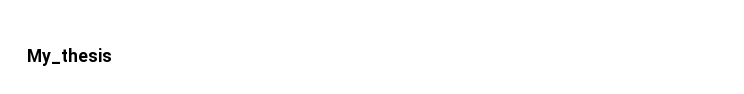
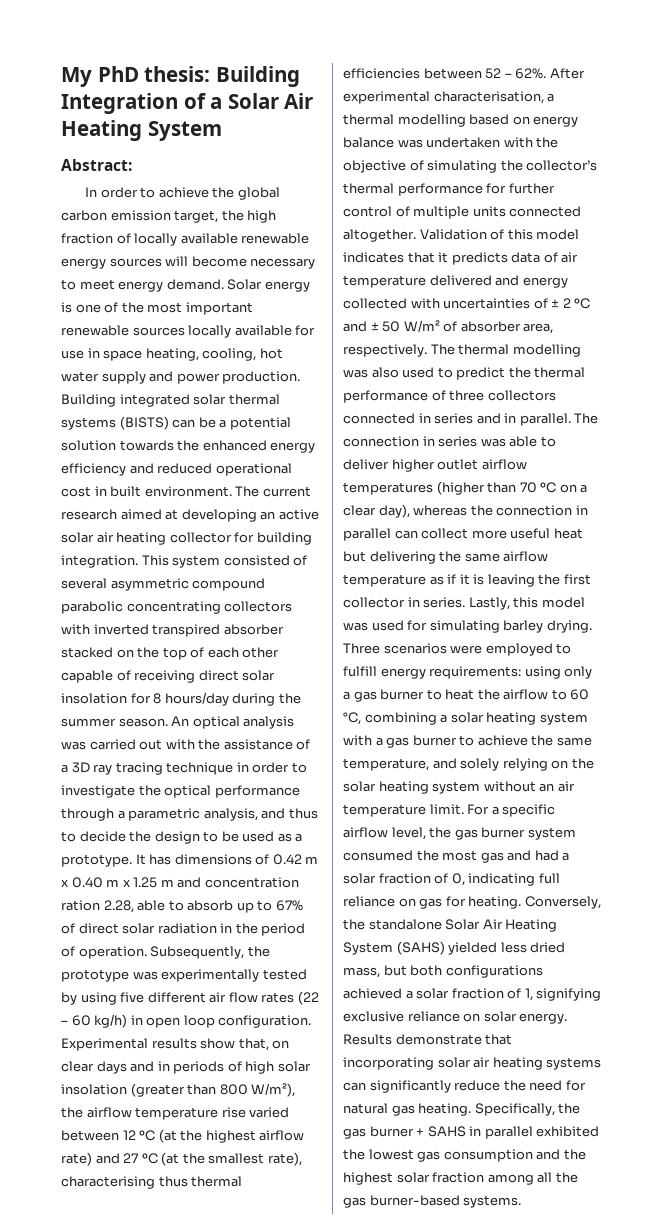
[27,48,112,66] My_thesis -> [61,66,300,87] [61,93,314,114] [61,120,222,141] [61,159,132,171] [85,187,280,200] [61,210,277,223] [61,233,310,246] [61,256,316,269] [61,279,310,292] [61,302,253,315] [61,325,316,338] [61,348,283,361] [61,371,301,384] [61,394,280,407] [61,416,291,430] [61,440,316,453] [61,463,292,476] [61,486,311,497] [61,509,319,522] [61,532,312,545] [61,555,308,568] [61,578,266,591] [61,601,293,614] [61,624,284,637] [61,647,280,660] [61,670,276,683] [61,692,301,706] [61,716,295,729] [61,739,311,750] [61,762,307,775] [61,785,300,798] [61,808,318,821] [61,831,303,844] [61,854,319,867] [61,877,299,888] [61,900,303,913] [61,923,306,936] [61,946,270,959] [61,969,307,982] [61,991,319,1005] [61,1014,312,1028] [61,1038,290,1051] [61,1061,311,1074] [61,1083,296,1097] [61,1107,290,1120] [61,1129,305,1143] [61,1152,302,1166] [61,1176,243,1189] [343,68,585,79] [343,91,555,104] [343,114,579,127] [343,137,559,148] [343,160,598,173] [343,183,555,196] [343,206,582,219] [343,229,580,242] [343,252,579,265] [343,275,568,288] [343,298,591,309] [343,320,554,334] [343,344,581,357] [343,367,586,380] [343,390,556,403] [343,413,599,426] [343,436,556,447] [343,459,527,472] [343,481,588,495] [343,504,588,518] [343,528,583,541] [343,551,549,564] [343,574,591,587] [343,597,585,610] [343,620,592,633] [343,643,572,656] [343,666,593,679] [343,689,590,702] [343,712,588,725] [343,735,592,748] [343,758,594,771] [343,781,575,794] [343,804,556,817] [343,827,576,840] [343,850,570,863] [343,873,560,886] [343,896,601,909] [343,919,558,932] [343,941,566,955] [343,965,543,978] [343,988,602,1001] [343,1011,568,1024] [343,1034,513,1045] [343,1057,602,1070] [343,1080,586,1093] [343,1103,581,1116] [343,1126,600,1139] [343,1149,586,1162] [343,1172,578,1185] [343,1195,522,1208] My PhD thesis: Building Integration of a Solar Air Heating System // Abstract: // In order to achieve the global carbon emission target, the high fraction of locally available renewable energy sources will become necessary to meet energy demand. Solar energy is one of the most important renewable sources locally available for use in space heating, cooling, hot water supply and power production. Building integrated solar thermal systems (BISTS) can be a potential solution towards the enhanced energy efficiency and reduced operational cost in built environment. The current research aimed at developing an active solar air heating collector for building integration. This system consisted of several asymmetric compound parabolic concentrating collectors with inverted transpired absorber stacked on the top of each other capable of receiving direct solar insolation for 8 hours/day during the summer season. An optical analysis was carried out with the assistance of a 3D ray tracing technique in order to investigate the optical performance through a parametric analysis, and thus to decide the design to be used as a prototype. It has dimensions of 0.42 m x 0.40 m x 1.25 m and concentration ration 2.28, able to absorb up to 67% of direct solar radiation in the period of operation. Subsequently, the prototype was experimentally tested by using five different air flow rates (22 – 60 kg/h) in open loop configuration. Experimental results show that, on clear days and in periods of high solar insolation (greater than 800 W/m²), the airflow temperature rise varied between 12 ºC (at the highest airflow rate) and 27 ºC (at the smallest rate), characterising thus thermal efficiencies between 52 – 62%. After experimental characterisation, a thermal modelling based on energy balance was undertaken with the objective of simulating the collector’s thermal performance for further control of multiple units connected altogether. Validation of this model indicates that it predicts data of air temperature delivered and energy collected with uncertainties of ± 2 ºC and ± 50 W/m² of absorber area, respectively. The thermal modelling was also used to predict the thermal performance of three collectors connected in series and in parallel. The connection in series was able to deliver higher outlet airflow temperatures (higher than 70 ºC on a clear day), whereas the connection in parallel can collect more useful heat but delivering the same airflow temperature as if it is leaving the first collector in series. Lastly, this model was used for simulating barley drying. Three scenarios were employed to fulfill energy requirements: using only a gas burner to heat the airflow to 60 °C, combining a solar heating system with a gas burner to achieve the same temperature, and solely relying on the solar heating system without an air temperature limit. For a specific airflow level, the gas burner system consumed the most gas and had a solar fraction of 0, indicating full reliance on gas for heating. Conversely, the standalone Solar Air Heating System (SAHS) yielded less dried mass, but both configurations achieved a solar fraction of 1, signifying exclusive reliance on solar energy. Results demonstrate that incorporating solar air heating systems can significantly reduce the need for natural gas heating. Specifically, the gas burner + SAHS in parallel exhibited the lowest gas consumption and the highest solar fraction among all the gas burner-based systems.

